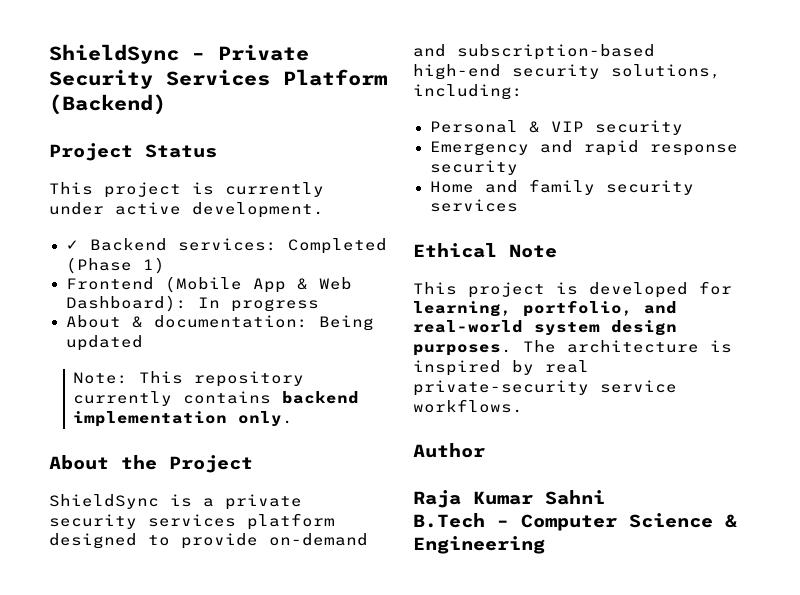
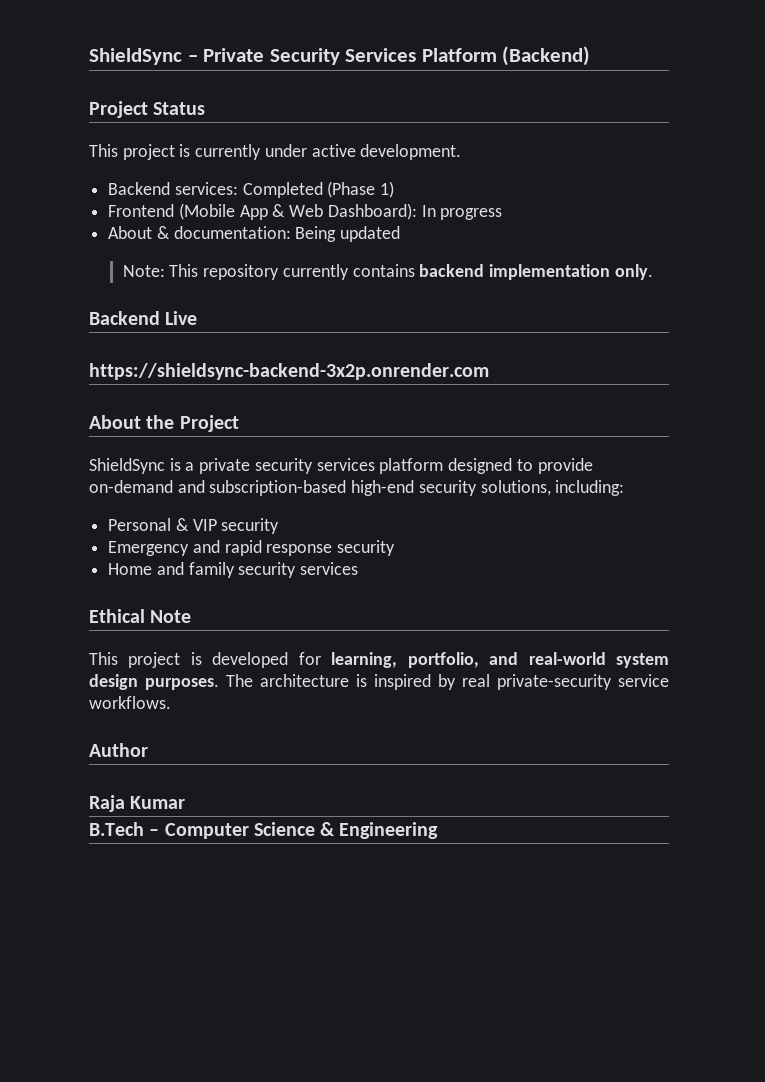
[65,240,79,250] ✓ -> (462, 152) none
(294, 419) none -> [89,311,198,325] [89,363,489,380] // Backend Live // https://shieldsync-backend-3x2p.onrender.com
[545,490,605,505] Sahni -> (186, 802) none

